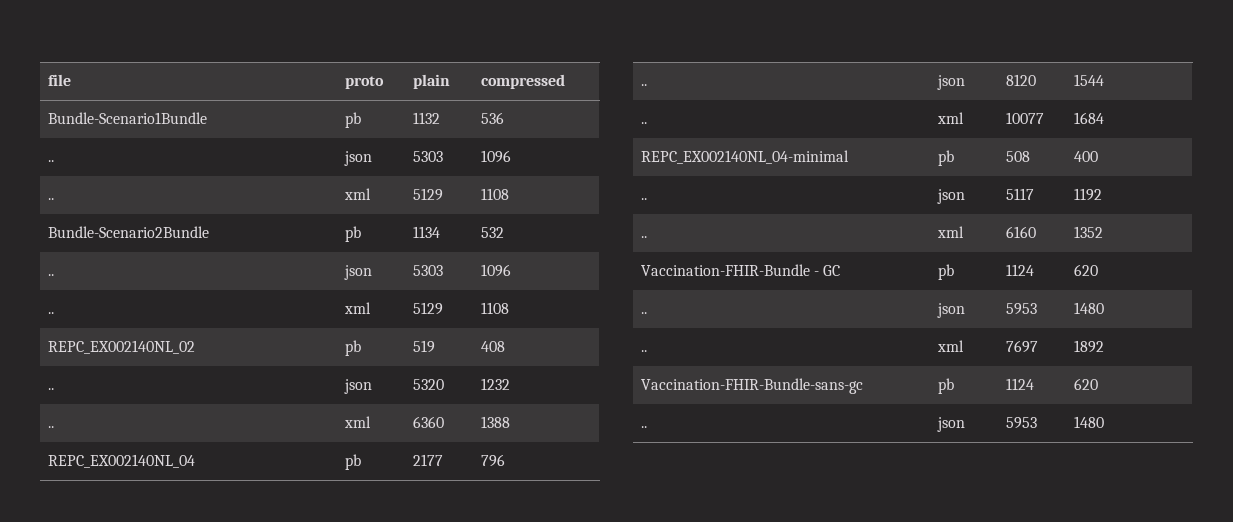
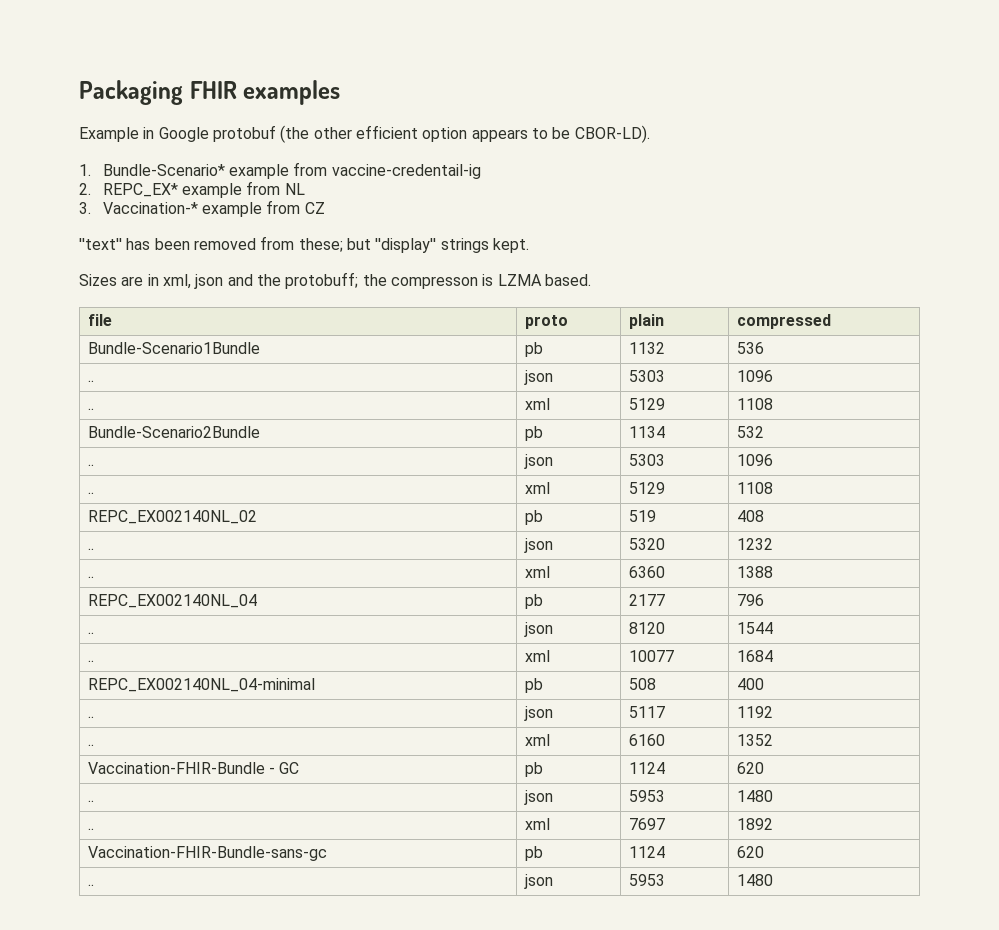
(47, 80) none -> [79,80,341,105] [79,125,650,143] [79,162,481,179] [79,181,305,198] [79,200,325,217] [79,236,529,253] [79,272,591,289] Packaging FHIR examples // Example in Google protobuf (the other efficient option appears to be CBOR-LD). // 1. Bundle-Scenario* example from vaccine-credentail-ig // 2. REPC_EX* example from NL // 3. Vaccination-* example from CZ // ''text'' has been removed from these; but ''display'' strings kept. // Sizes are in xml, json and the protobuff; the compresson is LZMA based. //

